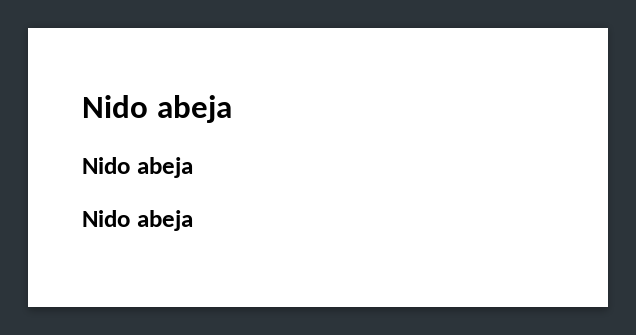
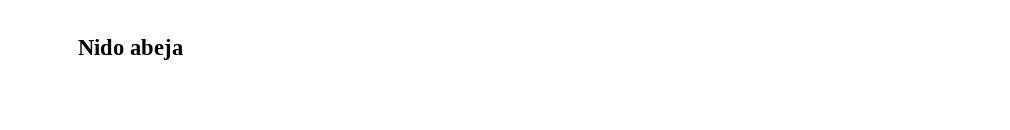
[82,95,232,123] [82,157,193,178] [82,210,193,231] Nido abeja // Nido abeja // Nido abeja -> [78,39,184,60] Nido abeja

